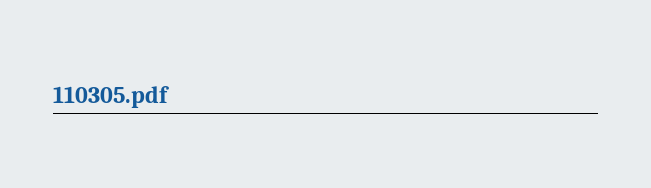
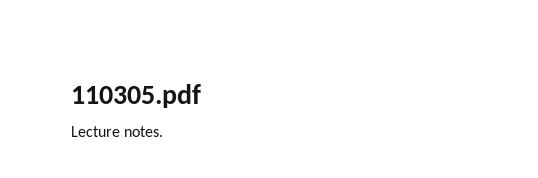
(169, 97) none -> [70,125,164,137] // Lecture notes.

